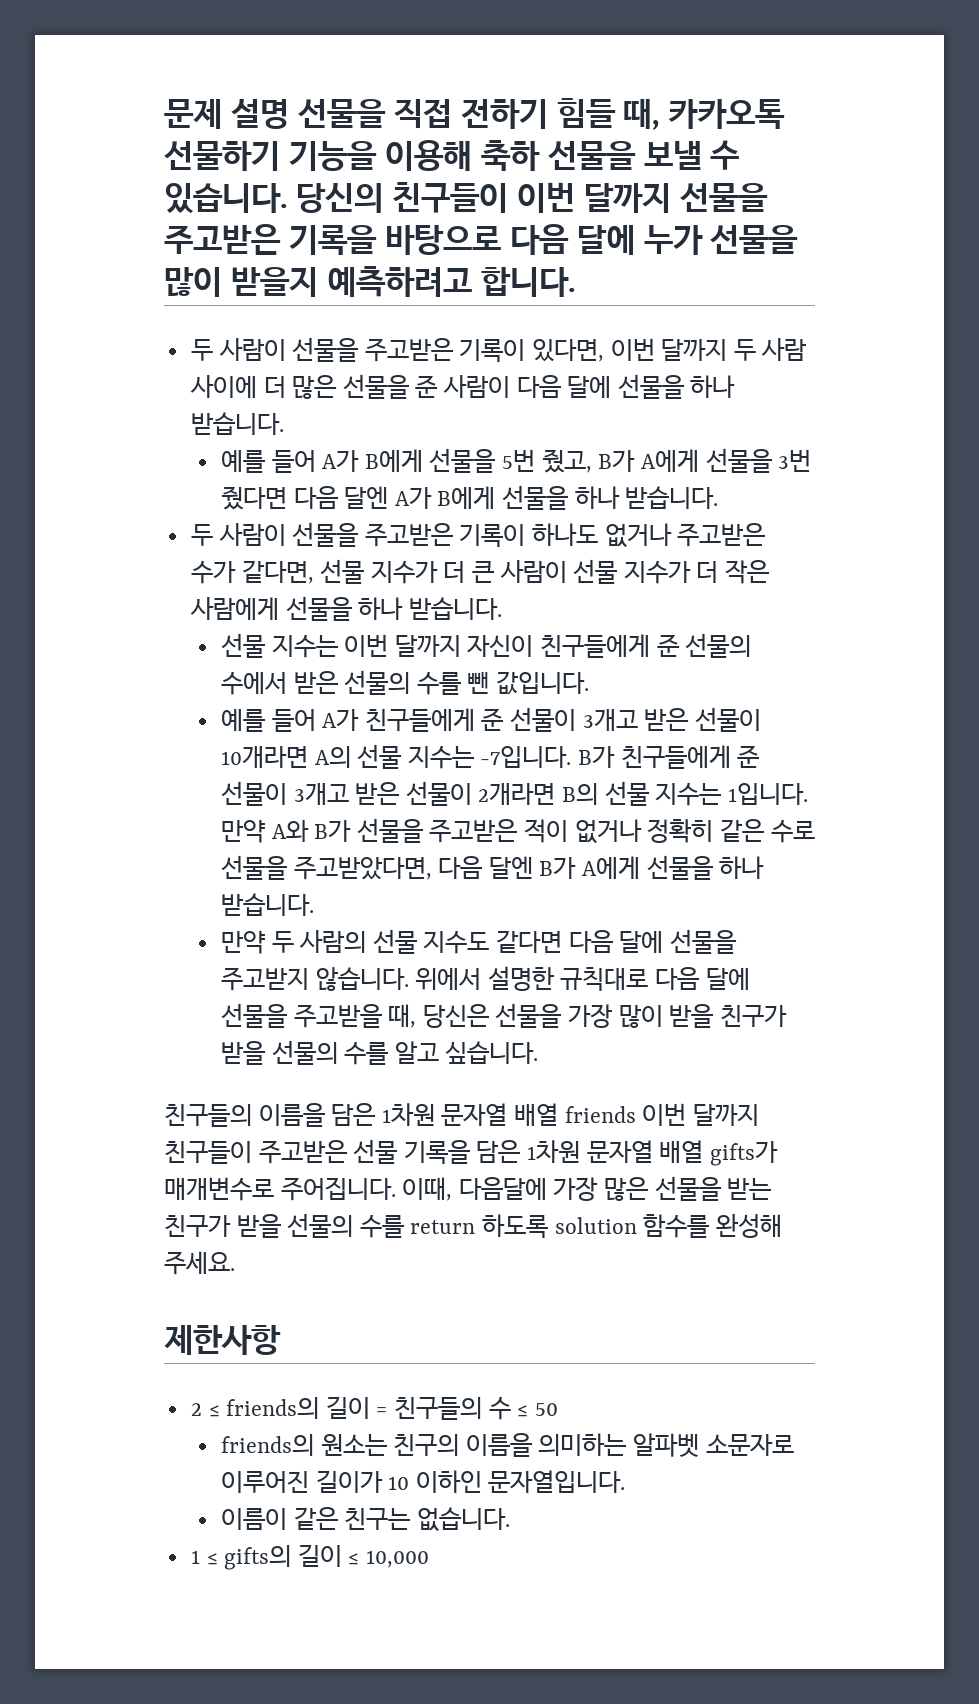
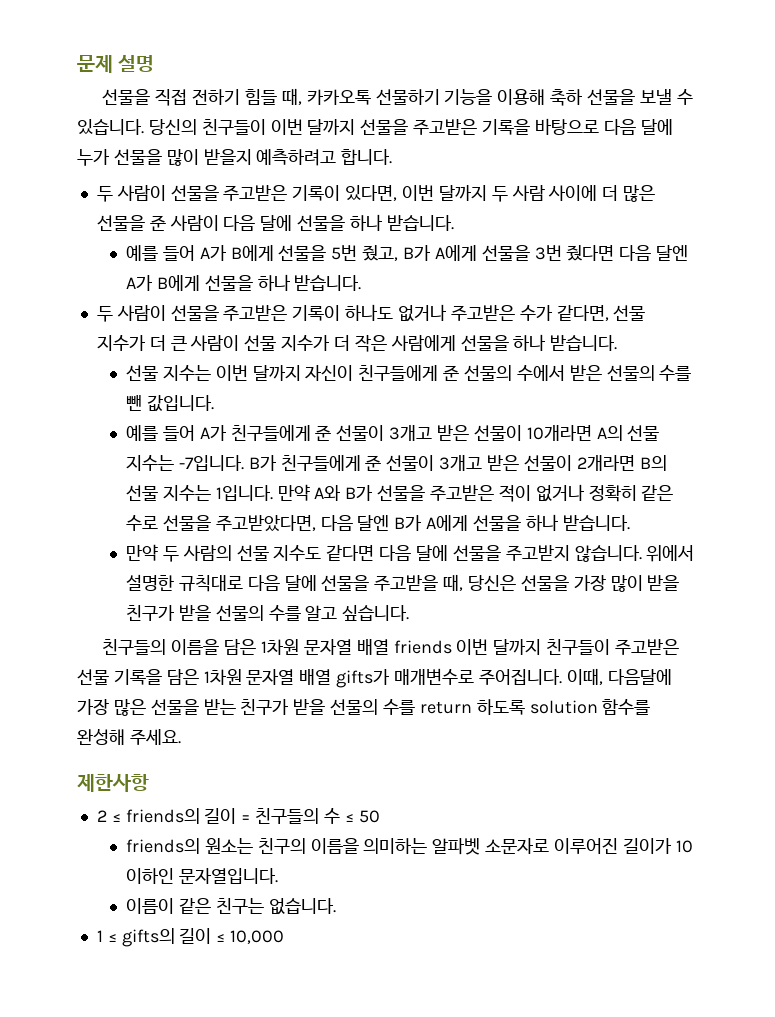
(289, 113) none -> (155, 63) //

